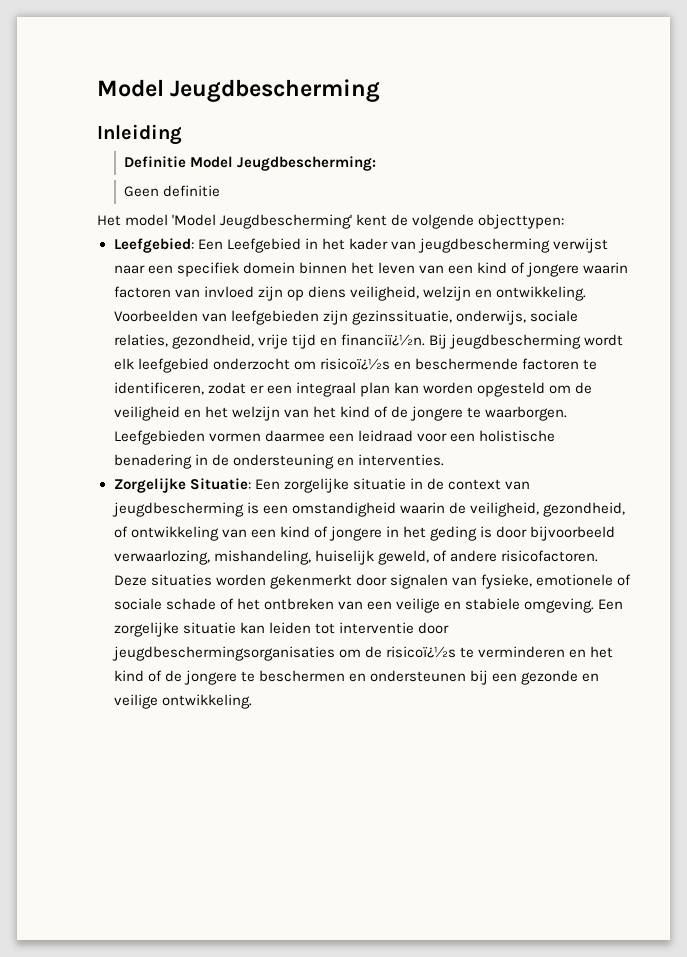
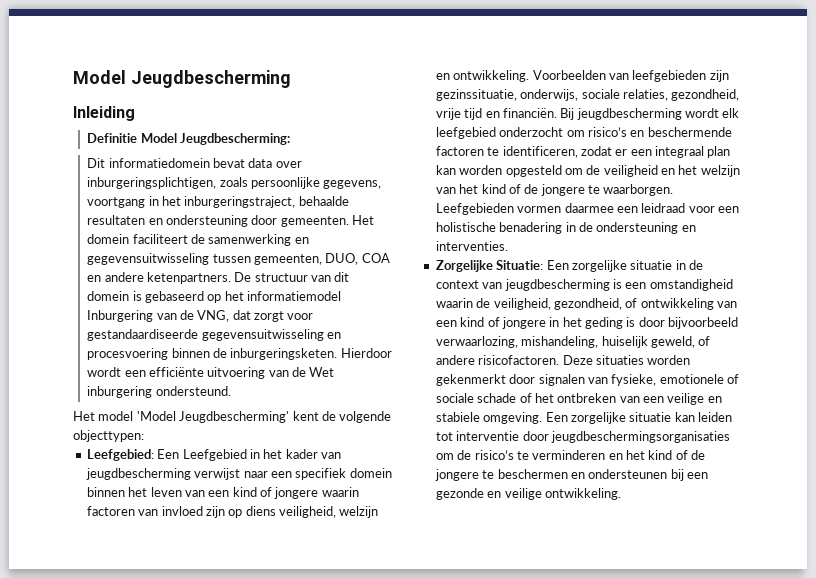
[124,185,221,197] Geen definitie -> [87,158,302,168] [87,177,382,189] [87,196,349,208] [87,215,375,227] [87,234,309,246] [87,253,390,265] [87,272,350,284] [87,291,342,303] [87,310,314,322] [87,329,341,341] [87,348,392,360] [87,367,335,379] [87,386,231,398] Dit informatiedomein bevat data over inburgeringsplichtigen, zoals persoonlijke gegevens, voortgang in het inburgeringstraject, behaalde resultaten en ondersteuning door gemeenten. Het domein faciliteert de samenwerking en gegevensuitwisseling tussen gemeenten, DUO, COA en andere ketenpartners. De structuur van dit domein is gebaseerd op het informatiemodel Inburgering van de VNG, dat zorgt voor gestandaardiseerde gegevensuitwisseling en procesvoering binnen de inburgeringsketen. Hierdoor wordt een efficiënte uitvoering van de Wet inburgering ondersteund.
[340,334,425,346] financiï¿½n. -> [502,108,557,118] financiën.
[319,358,390,370] risicoï¿½s -> [587,127,627,137] risico’s
[385,646,456,658] risicoï¿½s -> [474,450,514,460] risico’s

